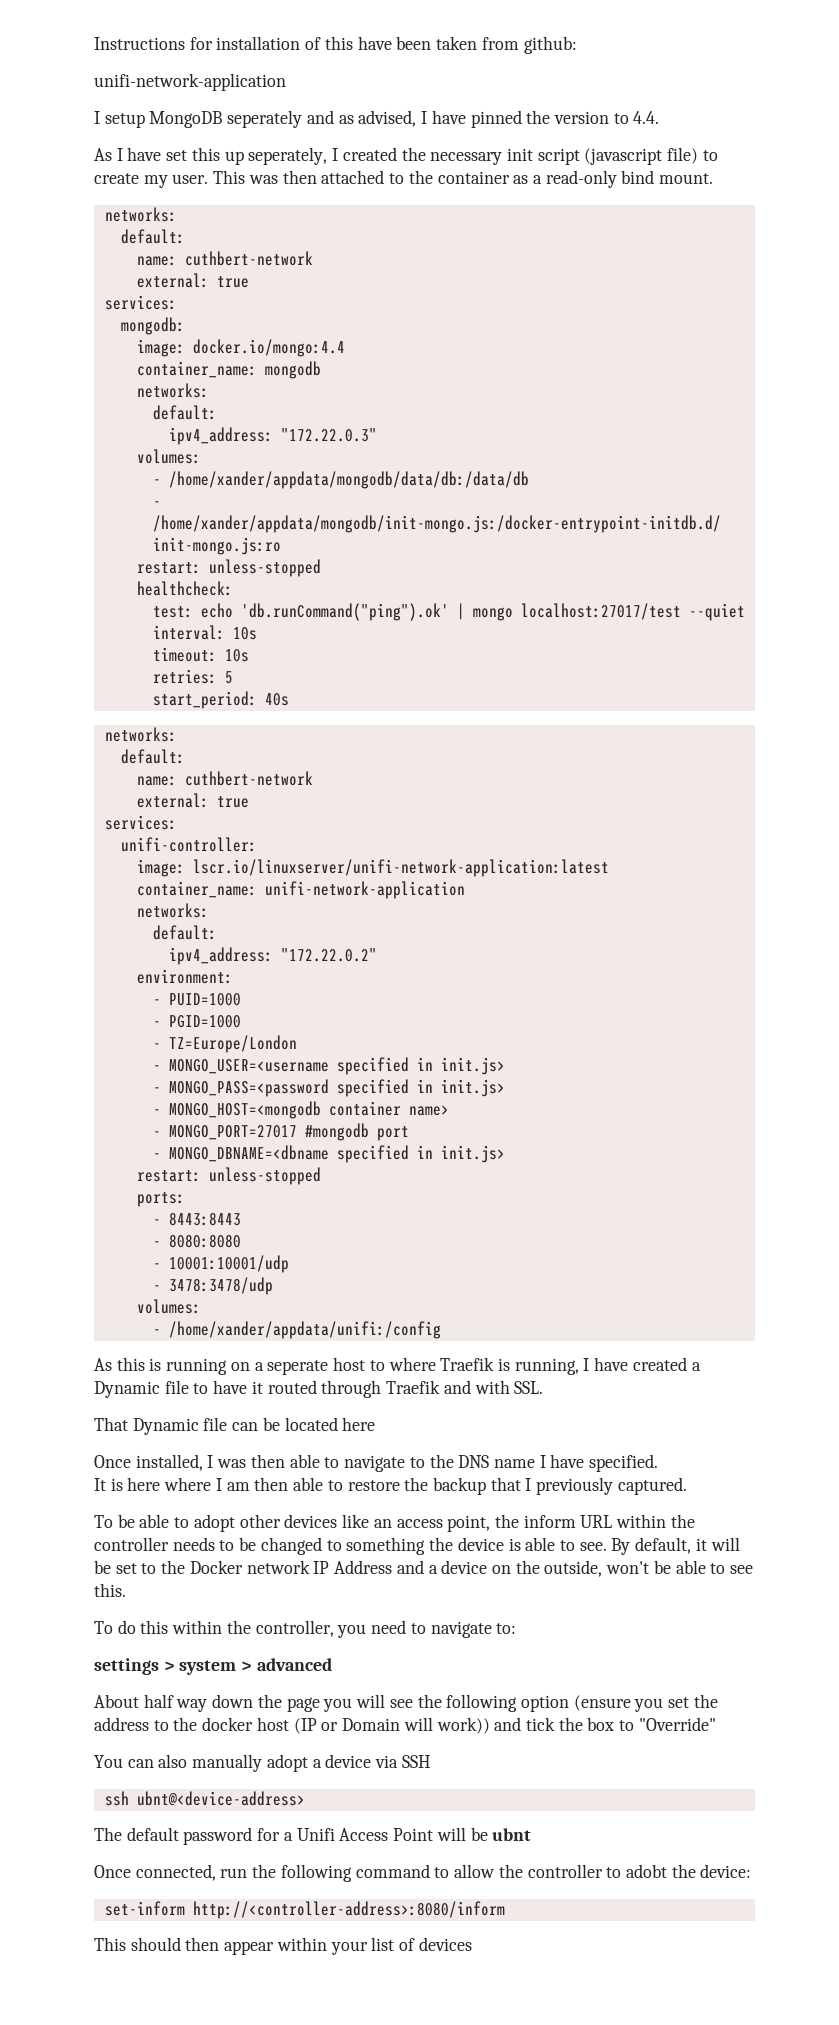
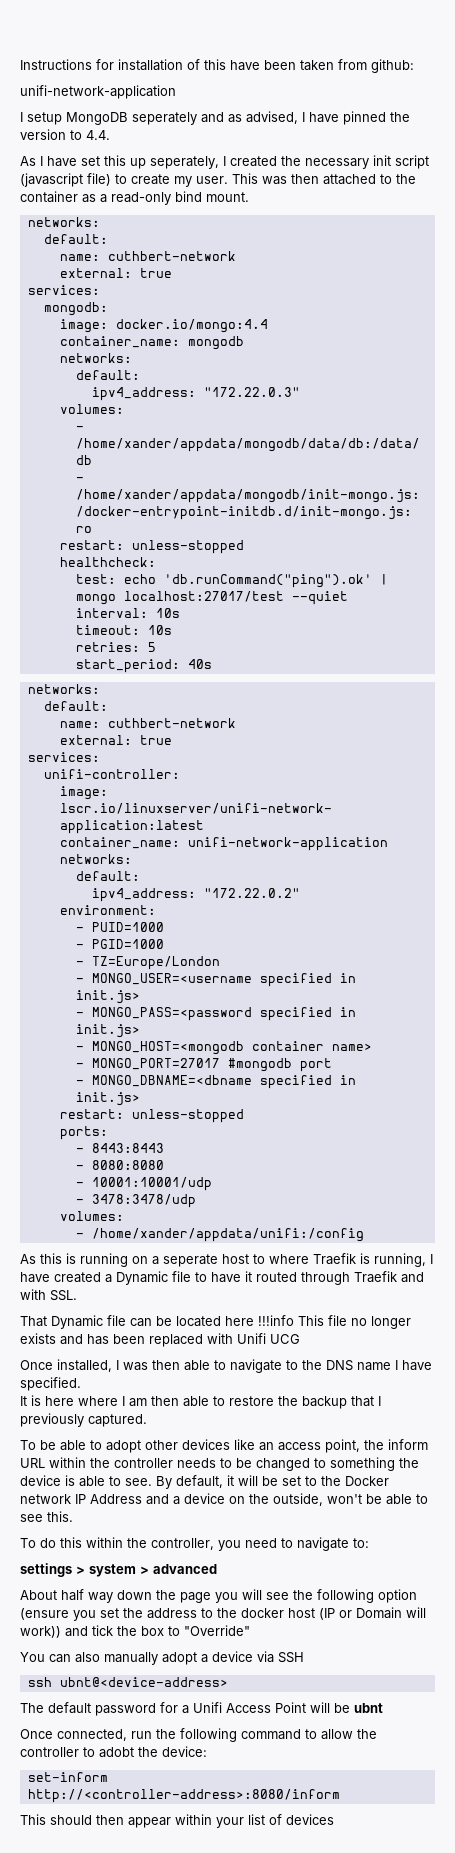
(376, 1424) none -> [258,1315,411,1329] [20,1333,300,1347] !!!info This file no longer exists and has been replaced with Unifi UCG

